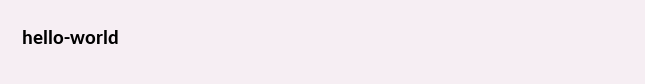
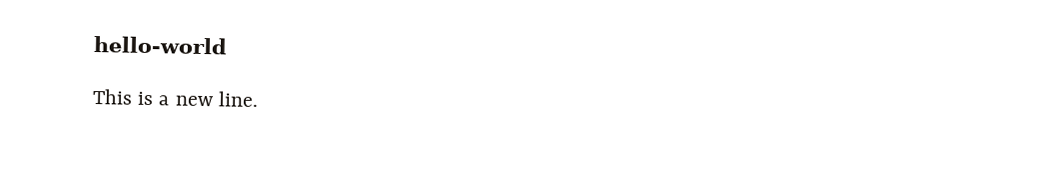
(119, 37) none -> [92,88,258,108] // This is a new line.

